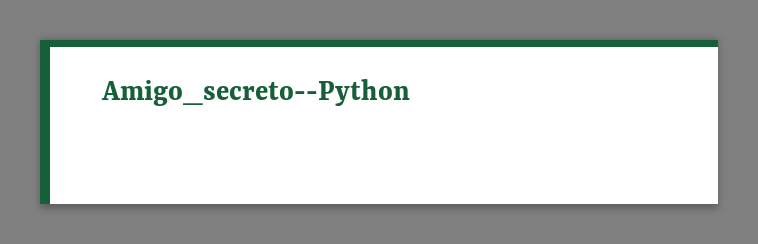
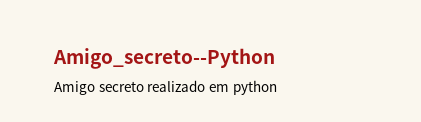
(410, 92) none -> [54,80,277,95] // Amigo secreto realizado em python

